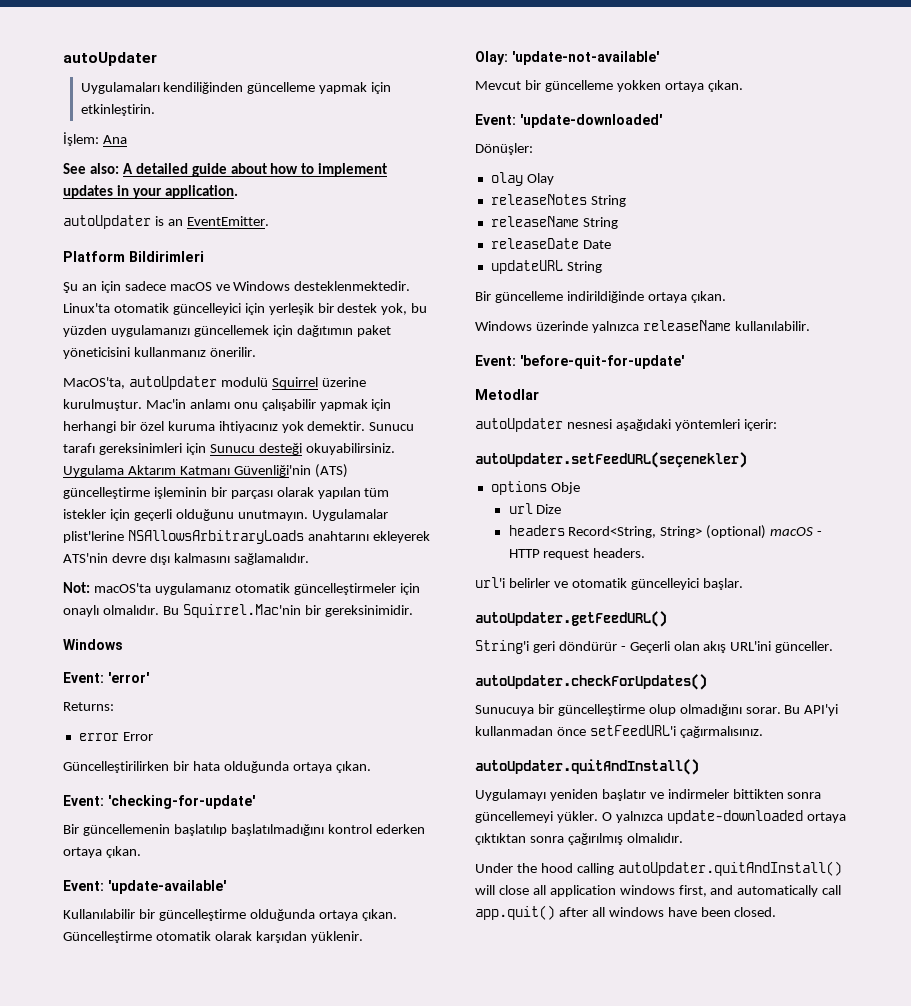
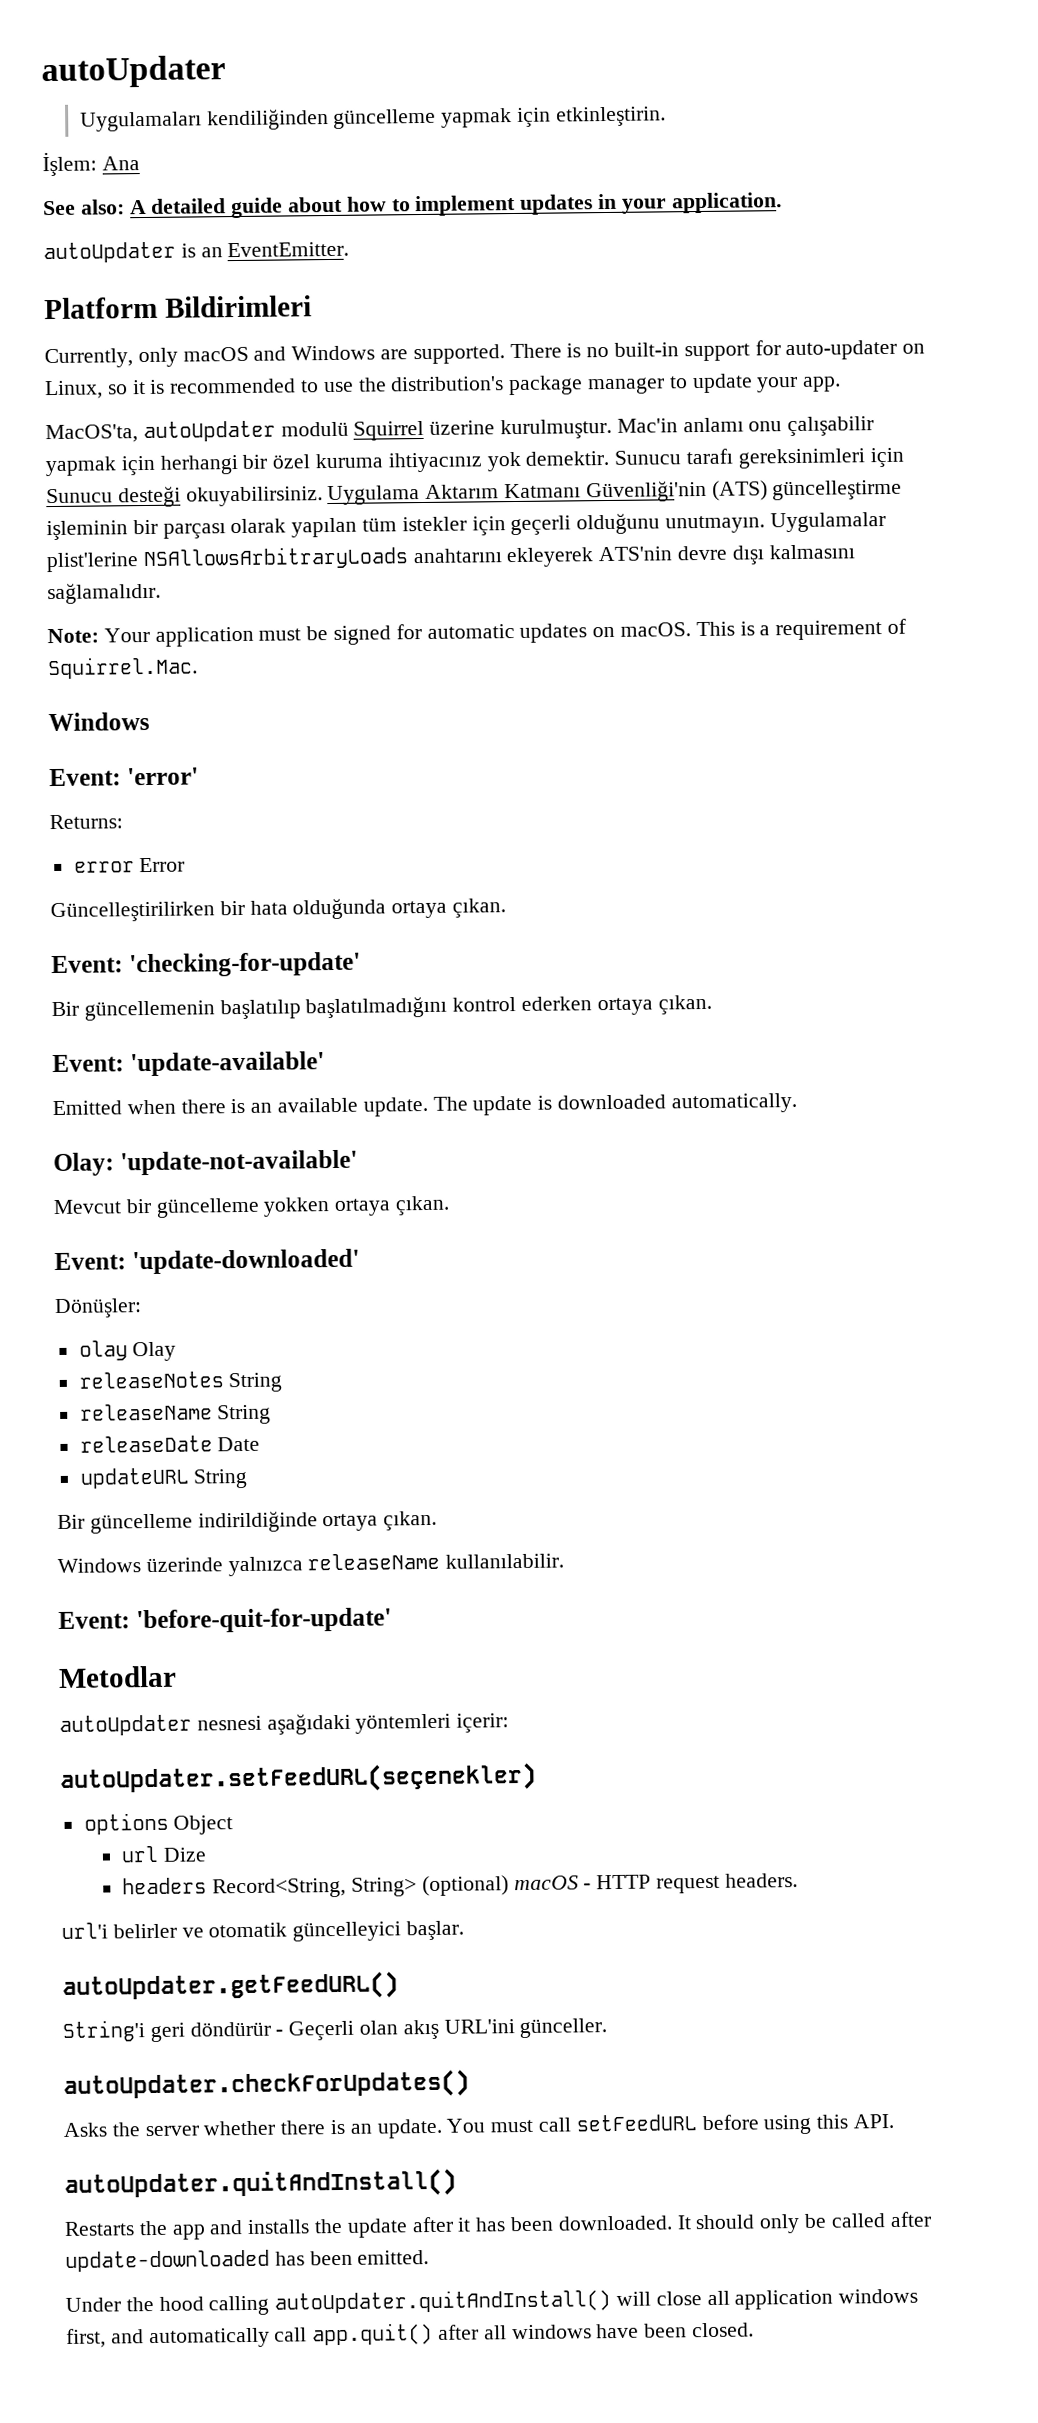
[63,281,411,293] [63,303,428,315] [63,325,391,337] [63,347,256,359] Şu an için sadece macOS ve Windows desteklenmektedir. Linux'ta otomatik güncelleyici için yerleşik bir destek yok, bu yüzden uygulamanızı güncellemek için dağıtımın paket yöneticisini kullanmanız önerilir. -> [44,339,926,369] [44,373,842,400] Currently, only macOS and Windows are supported. There is no built-in support for auto-updater on Linux, so it is recommended to use the distribution's package manager to update your app.
[63,582,420,595] [63,604,413,618] Not: macOS'ta uygulamanız otomatik güncelleştirmeler için onaylı olmalıdır. Bu Squirrel.Mac'nin bir gereksinimidir. -> [47,618,908,647] [47,656,198,680] Note: Your application must be signed for automatic updates on macOS. This is a requirement of Squirrel.Mac.
[63,909,397,921] [63,931,363,943] Kullanılabilir bir güncelleştirme olduğunda ortaya çıkan. Güncelleştirme otomatik olarak karşıdan yüklenir. -> [52,1092,797,1117] Emitted when there is an available update. The update is downloaded automatically.
[550,482,580,494] Obje -> [173,1815,234,1835] Object
[475,704,839,716] [475,725,763,738] [475,759,699,775] [475,789,822,801] [475,810,846,824] [475,833,683,845] Sunucuya bir güncelleştirme olup olmadığını sorar. Bu API'yi kullanmadan önce setFeedURL'i çağırmalısınız. // autoUpdater.quitAndInstall() // Uygulamayı yeniden başlatır ve indirmeler bittikten sonra güncellemeyi yükler. O yalnızca update-downloaded ortaya çıktıktan sonra çağırılmış olmalıdır. -> [63,2113,895,2139] [64,2168,457,2199] [64,2211,932,2240] [65,2249,430,2272] Asks the server whether there is an update. You must call setFeedURL before using this API. // autoUpdater.quitAndInstall() // Restarts the app and installs the update after it has been downloaded. It should only be called after update-downloaded has been emitted.

